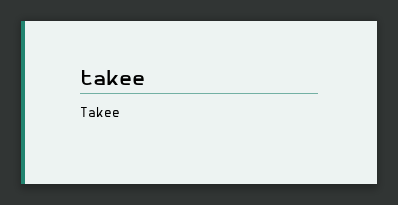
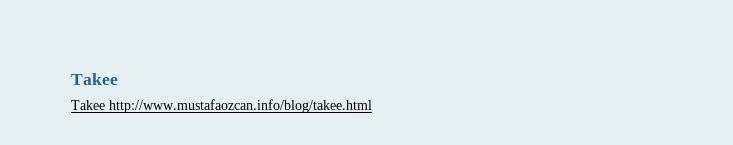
[80,70,145,85] [80,107,120,117] takee // Takee -> [71,73,118,85] [71,99,372,113] Takee // Takee http://www.mustafaozcan.info/blog/takee.html

